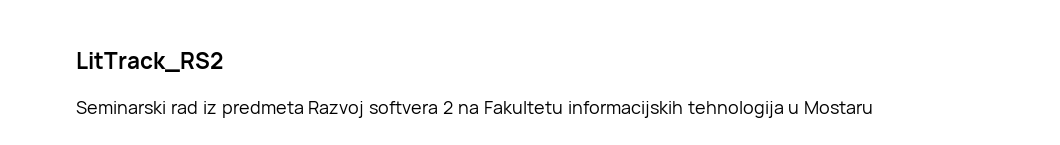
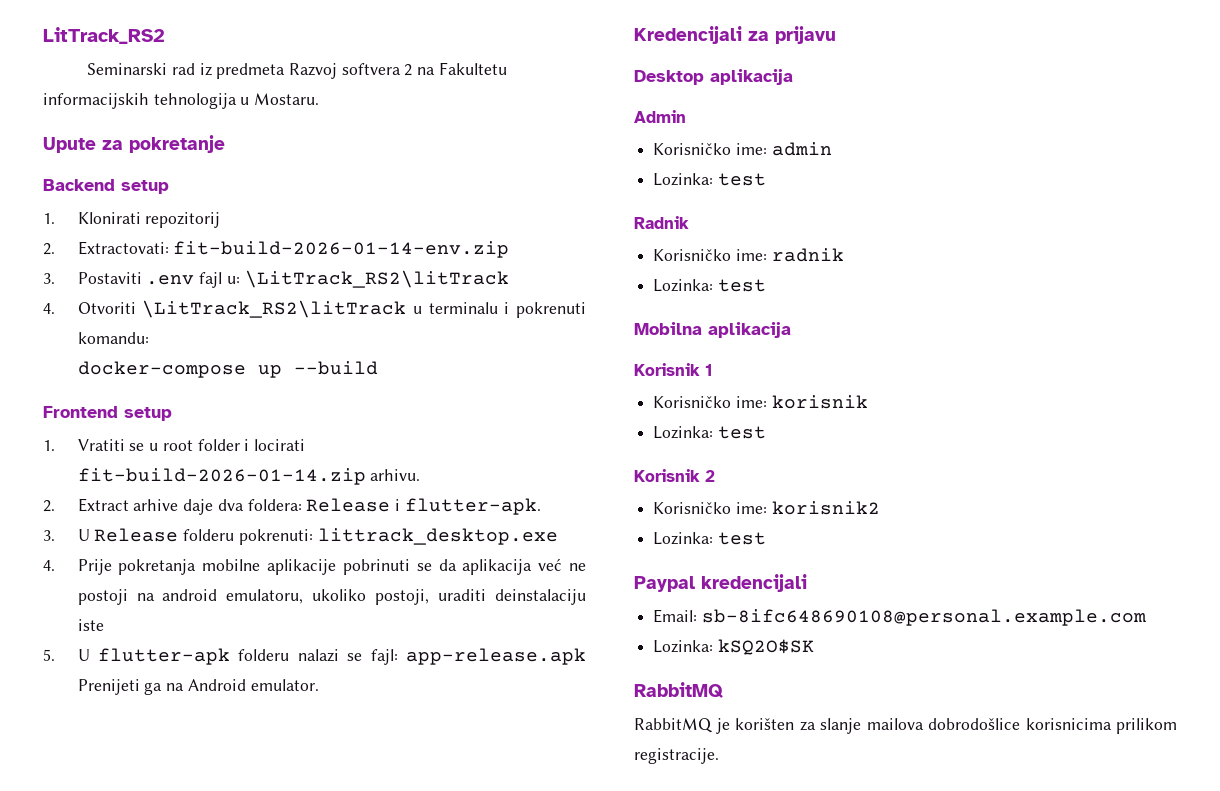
[804,101,874,114] Mostaru -> [254,93,320,105] [43,135,225,153] [43,179,169,194] [43,212,221,228] [43,241,510,258] [43,270,509,288] [43,300,586,318] [77,332,149,344] [77,361,378,378] [43,406,172,421] [43,439,305,451] [77,468,421,485] [43,498,541,515] [43,528,558,545] [43,558,587,575] [77,589,586,605] [77,619,104,631] [43,648,586,665] [77,679,319,695] [634,26,836,44] [634,69,793,85] [634,110,686,123] [653,142,832,156] [653,173,766,186] [634,216,689,229] [653,248,844,262] [653,279,766,292] [634,322,791,338] [634,363,713,376] [653,395,868,409] [653,426,766,439] [634,469,715,482] [653,501,880,515] [653,532,766,545] [634,574,807,592] [653,609,1146,626] [653,639,814,655] [634,682,723,698] [634,718,1177,734] [634,748,719,764] Mostaru. // Upute za pokretanje // Backend setup // 1. Klonirati repozitorij // 2. Extractovati: fit-build-2026-01-14-env.zip // 3. Postaviti .env fajl u: \LitTrack_RS2\litTrack // 4. Otvoriti \LitTrack_RS2\litTrack u terminalu i pokrenuti komandu: // docker-compose up --build // Frontend setup // 1. Vratiti se u root folder i locirati fit-build-2026-01-14.zip arhivu. // 2. Extract arhive daje dva foldera: Release i flutter-apk. // 3. U Release folderu pokrenuti: littrack_desktop.exe // 4. Prije pokretanja mobilne aplikacije pobrinuti se da aplikacija već ne postoji na android emulatoru, ukoliko postoji, uraditi deinstalaciju iste // 5. U flutter-apk folderu nalazi se fajl: app-release.apk Prenijeti ga na Android emulator. // Kredencijali za prijavu // Desktop aplikacija // Admin // Korisničko ime: admin // Lozinka: test // Radnik // Korisničko ime: radnik // Lozinka: test // Mobilna aplikacija // Korisnik 1 // Korisničko ime: korisnik // Lozinka: test // Korisnik 2 // Korisničko ime: korisnik2 // Lozinka: test // Paypal kredencijali // Email: sb-8ifc648690108@personal.example.com // Lozinka: kSQ2O$SK // RabbitMQ // RabbitMQ je korišten za slanje mailova dobrodošlice korisnicima prilikom registracije.

